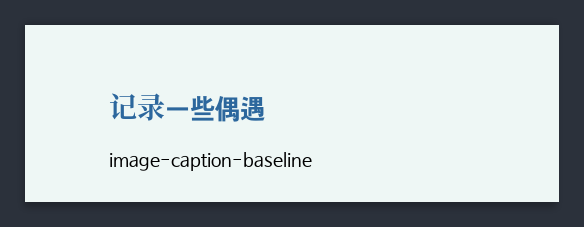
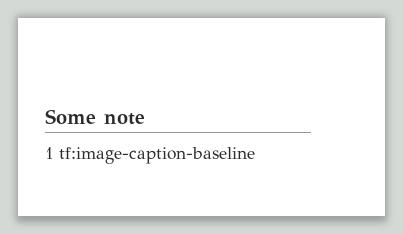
[109,93,265,122] [109,152,312,171] 记录一些偶遇 // image-caption-baseline -> [45,109,145,125] [45,147,255,164] Some note // 1 tf:image-caption-baseline

